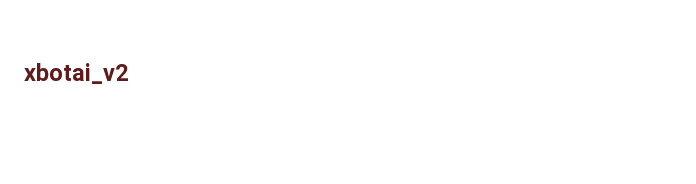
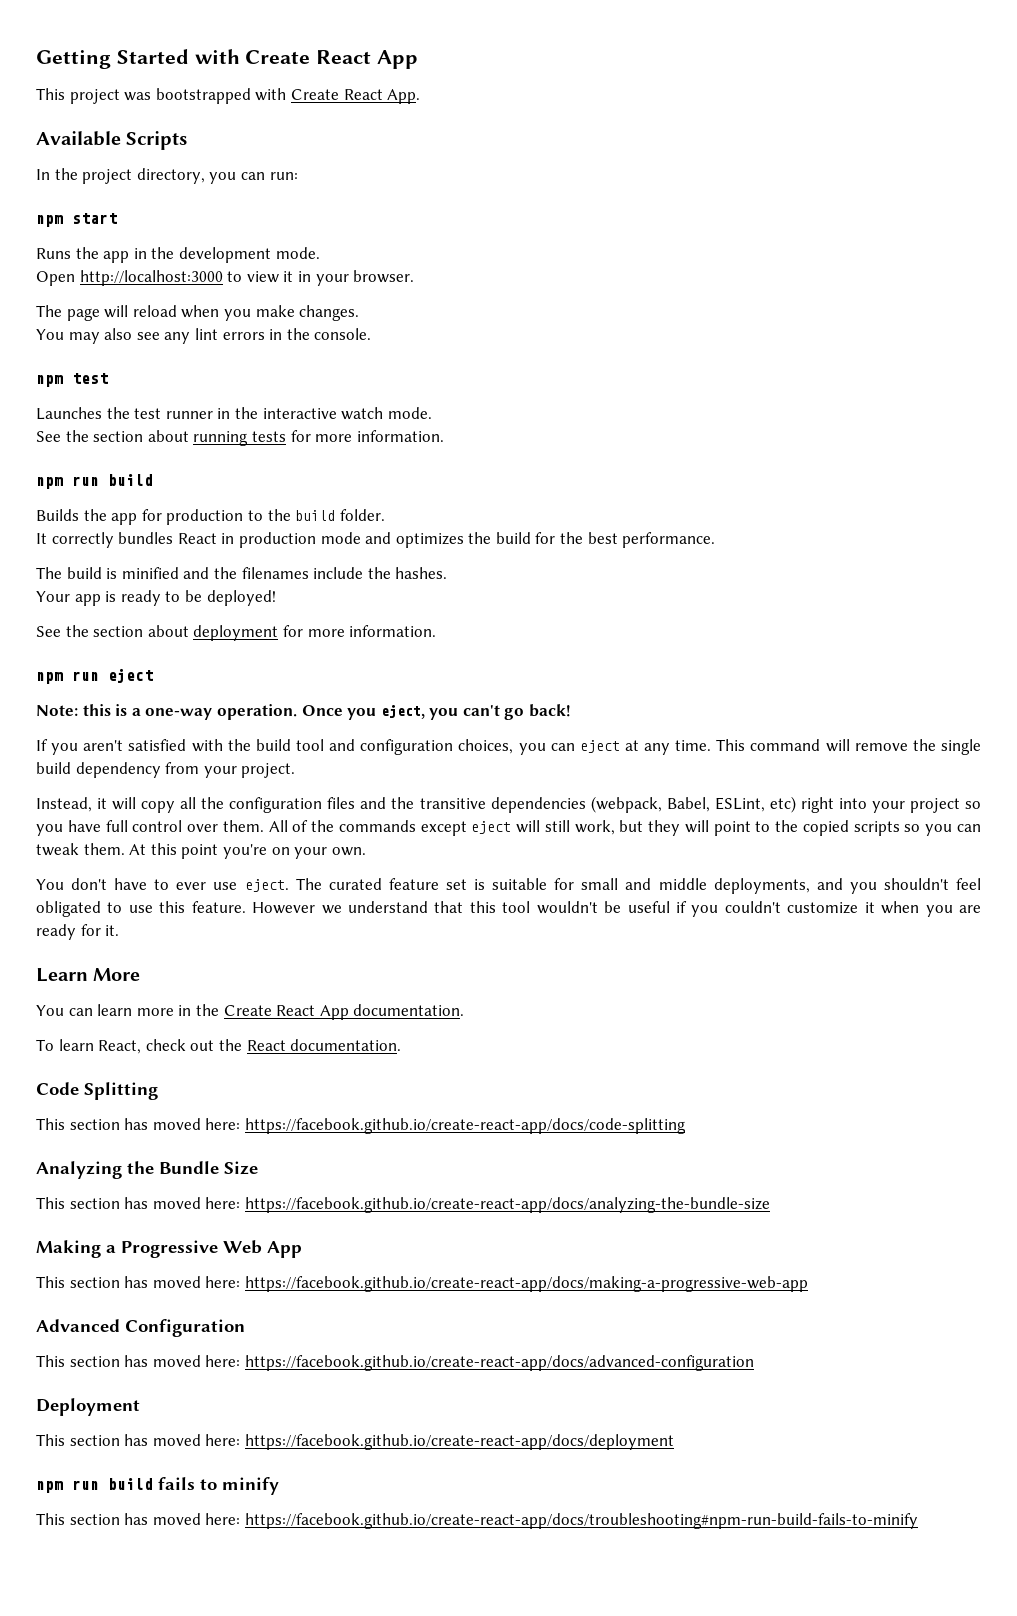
[24,63,128,84] xbotai_v2 -> [36,49,419,69] [36,88,421,104] [36,131,188,150] [36,168,298,184] [36,213,117,227] [36,247,320,263] [36,270,415,286] [36,305,360,321] [36,328,372,344] [36,373,108,387] [36,407,432,420] [36,430,444,446] [36,474,153,489] [36,509,385,525] [36,532,716,548] [36,567,448,579] [36,590,276,606] [36,625,437,641] [36,668,153,684] [36,704,572,720] [36,739,981,755] [36,762,296,778] [36,796,981,813] [36,820,981,836] [36,843,366,859] [36,878,981,894] [36,901,982,917] [36,924,120,940] [36,968,141,982] [36,1004,465,1020] [36,1039,402,1054] [36,1082,158,1100] [36,1118,686,1134] [36,1161,258,1179] [36,1197,770,1213] [36,1240,302,1258] [36,1276,808,1292] [36,1319,245,1337] [36,1355,754,1371] [36,1398,140,1416] [36,1434,674,1450] [36,1477,279,1495] [36,1513,918,1529] Getting Started with Create React App // This project was bootstrapped with Create React App. // Available Scripts // In the project directory, you can run: // npm start // Runs the app in the development mode. // Open http://localhost:3000 to view it in your browser. // The page will reload when you make changes. // You may also see any lint errors in the console. // npm test // Launches the test runner in the interactive watch mode. // See the section about running tests for more information. // npm run build // Builds the app for production to the build folder. // It correctly bundles React in production mode and optimizes the build for the best performance. // The build is minified and the filenames include the hashes. // Your app is ready to be deployed! // See the section about deployment for more information. // npm run eject // Note: this is a one-way operation. Once you eject, you can't go back! // If you aren't satisfied with the build tool and configuration choices, you can eject at any time. This command will remove the single build dependency from your project. // Instead, it will copy all the configuration files and the transitive dependencies (webpack, Babel, ESLint, etc) right into your project so you have full control over them. All of the commands except eject will still work, but they will point to the copied scripts so you can tweak them. At this point you're on your own. // You don't have to ever use eject. The curated feature set is suitable for small and middle deployments, and you shouldn't feel obligated to use this feature. However we understand that this tool wouldn't be useful if you couldn't customize it when you are ready for it. // Learn More // You can learn more in the Create React App documentation. // To learn React, check out the React documentation. // Code Splitting // This section has moved here: https://facebook.github.io/create-react-app/docs/code-splitting // Analyzing the Bundle Size // This section has moved here: https://facebook.github.io/create-react-app/docs/analyzing-the-bundle-size // Making a Progressive Web App // This section has moved here: https://facebook.github.io/create-react-app/docs/making-a-progressive-web-app // Advanced Configuration // This section has moved here: https://facebook.github.io/create-react-app/docs/advanced-configuration // Deployment // This section has moved here: https://facebook.github.io/create-react-app/docs/deployment // npm run build fails to minify // This section has moved here: https://facebook.github.io/create-react-app/docs/troubleshooting#npm-run-build-fails-to-minify

